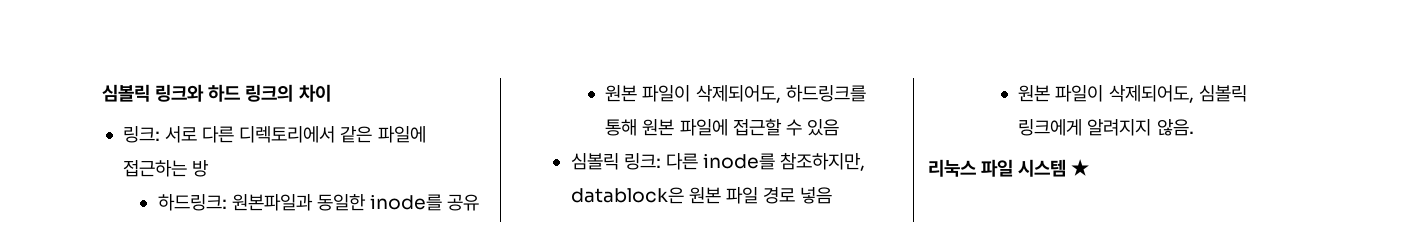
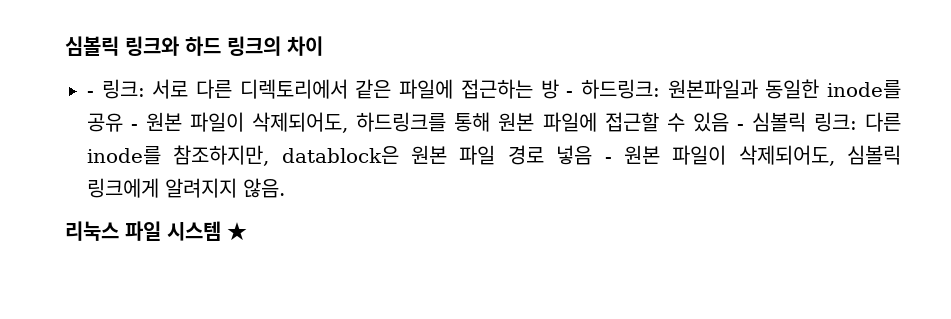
(331, 93) none -> [87,91,94,97] -
(210, 168) // -> [566,91,574,97] -
(480, 202) // -> [131,124,139,130] -
(839, 127) // -> [736,124,744,130] -
(833, 195) // -> [604,157,612,163] -

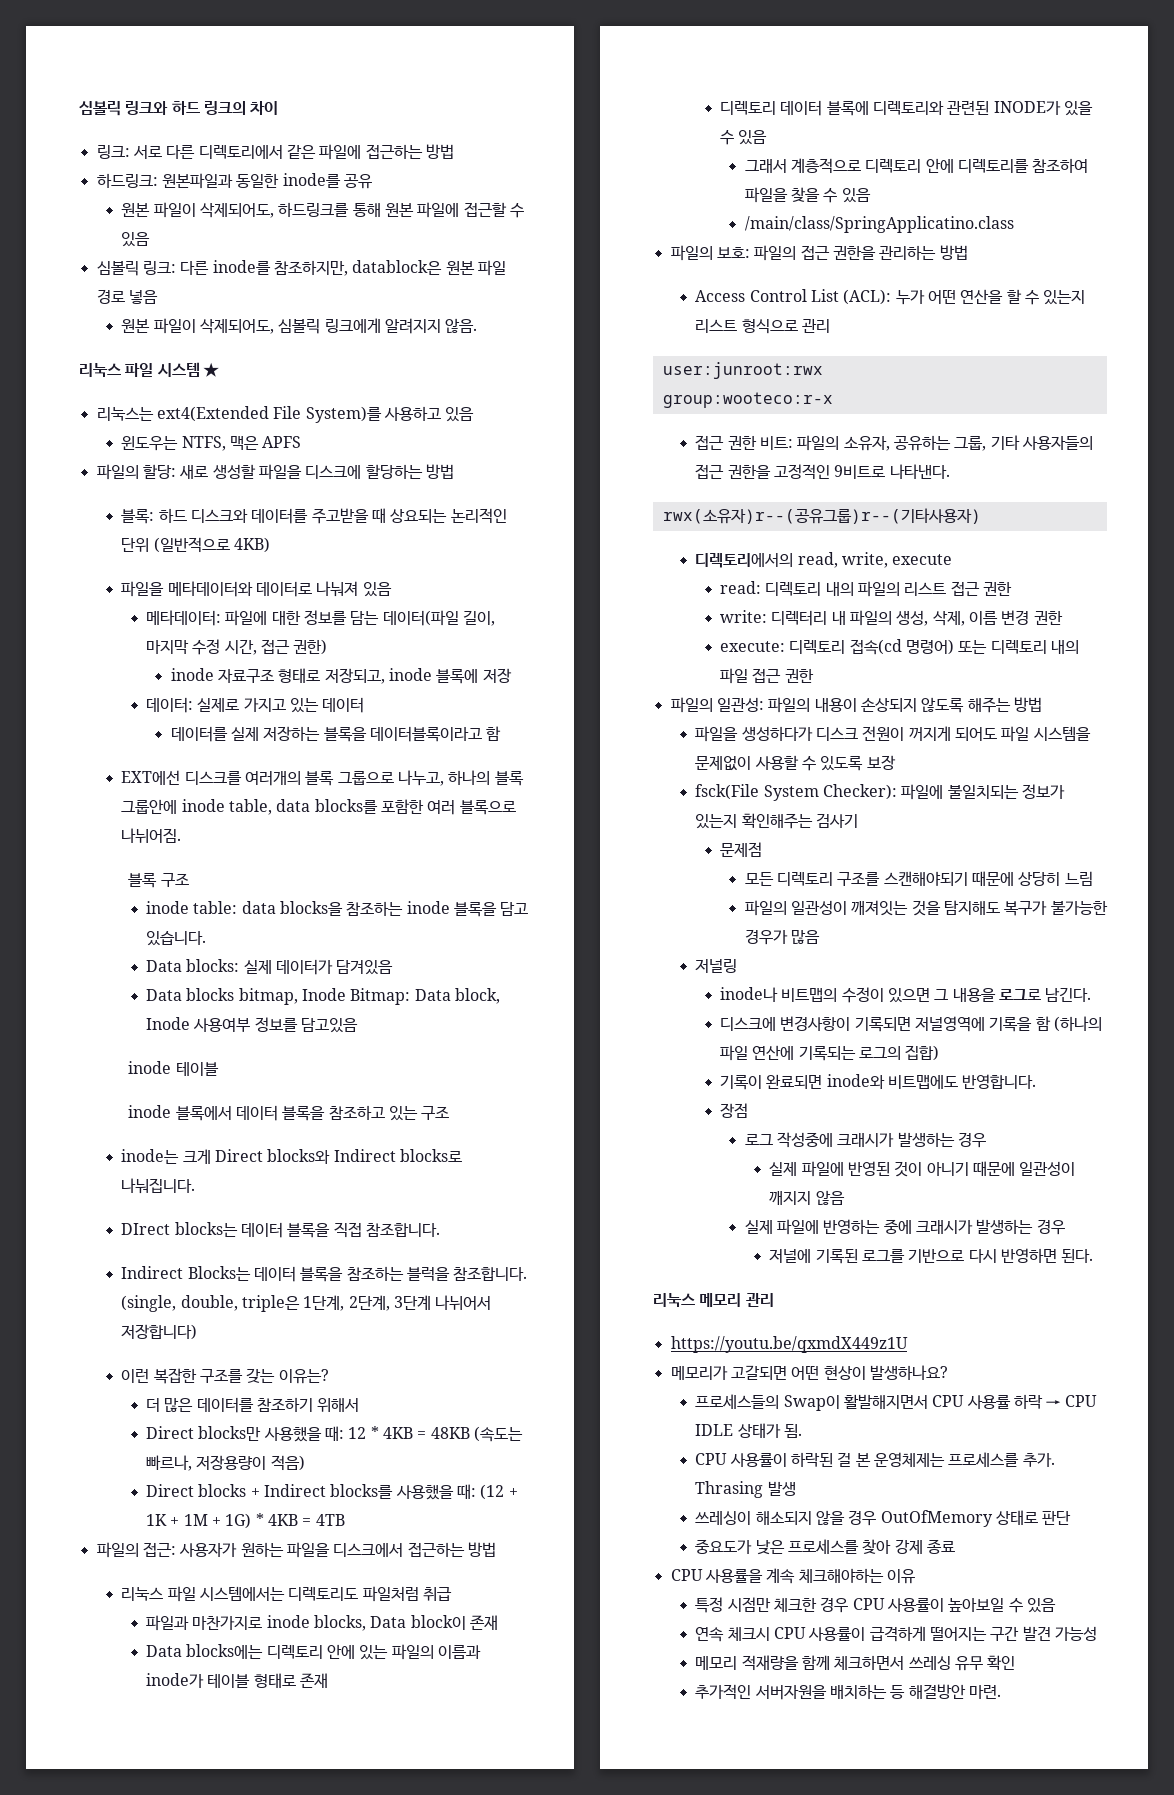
[87,91,94,97] - -> (279, 108) none
[540,79,574,99] 방 - -> [425,144,454,159] 방법 //
[131,124,139,130] - -> (372, 181) //
[736,124,744,130] - -> (151, 239) //
[604,157,612,163] - -> (158, 297) //
(247, 231) none -> [96,406,475,423] [121,436,302,451] [96,464,454,480] [121,508,507,524] [121,537,270,553] [121,581,392,597] [146,610,495,626] [146,639,328,655] [170,668,512,684] [146,697,365,713] [170,726,502,742] [121,770,524,786] [121,799,516,815] [121,828,182,843] [128,873,189,888] [146,901,529,917] [146,931,207,946] [146,959,394,975] [146,988,500,1005] [146,1017,358,1033] [128,1061,219,1076] [128,1105,450,1121] [121,1149,462,1164] [121,1178,196,1194] [121,1222,440,1238] [121,1266,528,1282] [121,1295,492,1312] [121,1324,198,1340] [121,1368,329,1384] [146,1397,360,1413] [146,1426,523,1442] [146,1455,305,1471] [146,1484,518,1500] [146,1513,345,1529] [96,1542,496,1558] [121,1586,452,1602] [146,1615,498,1631] [146,1644,481,1660] [146,1673,328,1688] [720,100,1093,116] [720,130,768,145] [744,158,1089,174] [744,187,871,203] [744,216,1014,233] [670,245,968,261] [695,289,1086,305] [695,319,830,334] [662,362,823,379] [662,392,833,408] [695,435,1093,451] [695,464,950,480] [662,508,981,524] [695,552,953,568] [720,581,1012,597] [720,610,1063,626] [720,639,1079,655] [720,668,814,684] [670,697,1042,713] [695,726,1091,742] [695,755,896,771] [695,784,1065,801] [695,813,858,829] [720,842,763,857] [744,871,1093,886] [744,900,1108,916] [744,929,821,945] [695,959,738,973] [720,987,1092,1003] [720,1016,1102,1032] [720,1045,940,1061] [720,1074,1037,1090] [720,1103,749,1118] [744,1132,986,1148] [769,1161,1076,1177] [769,1190,845,1205] [744,1219,1065,1235] [769,1248,1094,1264] [653,1293,774,1307] [670,1336,908,1353] [670,1365,948,1380] [695,1394,1097,1411] [695,1423,802,1438] [695,1452,1055,1467] [695,1481,796,1498] [695,1510,1072,1527] [695,1539,955,1555] [670,1568,915,1584] [695,1597,1056,1613] [695,1626,1097,1642] [695,1655,1016,1671] [695,1684,1001,1700] // 리눅스는 ext4(Extended File System)를 사용하고 있음 // 윈도우는 NTFS, 맥은 APFS // 파일의 할당: 새로 생성할 파일을 디스크에 할당하는 방법 // 블록: 하드 디스크와 데이터를 주고받을 때 상요되는 논리적인 단위 (일반적으로 4KB) // 파일을 메타데이터와 데이터로 나눠져 있음 // 메타데이터: 파일에 대한 정보를 담는 데이터(파일 길이, 마지막 수정 시간, 접근 권한) // inode 자료구조 형태로 저장되고, inode 블록에 저장 // 데이터: 실제로 가지고 있는 데이터 // 데이터를 실제 저장하는 블록을 데이터블록이라고 함 // EXT에선 디스크를 여러개의 블록 그룹으로 나누고, 하나의 블록 그룹안에 inode table, data blocks를 포함한 여러 블록으로 나뉘어짐. // 블록 구조 // inode table: data blocks을 참조하는 inode 블록을 담고 있습니다. // Data blocks: 실제 데이터가 담겨있음 // Data blocks bitmap, Inode Bitmap: Data block, Inode 사용여부 정보를 담고있음 // inode 테이블 // inode 블록에서 데이터 블록을 참조하고 있는 구조 // inode는 크게 Direct blocks와 Indirect blocks로 나눠집니다. // DIrect blocks는 데이터 블록을 직접 참조합니다. // Indirect Blocks는 데이터 블록을 참조하는 블럭을 참조합니다. (single, double, triple은 1단계, 2단계, 3단계 나뉘어서 저장합니다) // 이런 복잡한 구조를 갖는 이유는? // 더 많은 데이터를 참조하기 위해서 // Direct blocks만 사용했을 때: 12 * 4KB = 48KB (속도는 빠르나, 저장용량이 적음) // Direct blocks + Indirect blocks를 사용했을 때: (12 + 1K + 1M + 1G) * 4KB = 4TB // 파일의 접근: 사용자가 원하는 파일을 디스크에서 접근하는 방법 // 리눅스 파일 시스템에서는 디렉토리도 파일처럼 취급 // 파일과 마찬가지로 inode blocks, Data block이 존재 // Data blocks에는 디렉토리 안에 있는 파일의 이름과 inode가 테이블 형태로 존재 // 디렉토리 데이터 블록에 디렉토리와 관련된 INODE가 있을 수 있음 // 그래서 계층적으로 디렉토리 안에 디렉토리를 참조하여 파일을 찾을 수 있음 // /main/class/SpringApplicatino.class // 파일의 보호: 파일의 접근 권한을 관리하는 방법 // Access Control List (ACL): 누가 어떤 연산을 할 수 있는지 리스트 형식으로 관리 // user:junroot:rwx // group:wooteco:r-x // 접근 권한 비트: 파일의 소유자, 공유하는 그룹, 기타 사용자들의 접근 권한을 고정적인 9비트로 나타낸다. // rwx(소유자)r--(공유그룹)r--(기타사용자) // 디렉토리에서의 read, write, execute // read: 디렉토리 내의 파일의 리스트 접근 권한 // write: 디렉터리 내 파일의 생성, 삭제, 이름 변경 권한 // execute: 디렉토리 접속(cd 명령어) 또는 디렉토리 내의 파일 접근 권한 // 파일의 일관성: 파일의 내용이 손상되지 않도록 해주는 방법 // 파일을 생성하다가 디스크 전원이 꺼지게 되어도 파일 시스템을 문제없이 사용할 수 있도록 보장 // fsck(File System Checker): 파일에 불일치되는 정보가 있는지 확인해주는 검사기 // 문제점 // 모든 디렉토리 구조를 스캔해야되기 때문에 상당히 느림 // 파일의 일관성이 깨져잇는 것을 탐지해도 복구가 불가능한 경우가 많음 // 저널링 // inode나 비트맵의 수정이 있으면 그 내용을 로그로 남긴다. // 디스크에 변경사항이 기록되면 저널영역에 기록을 함 (하나의 파일 연산에 기록되는 로그의 집합) // 기록이 완료되면 inode와 비트맵에도 반영합니다. // 장점 // 로그 작성중에 크래시가 발생하는 경우 // 실제 파일에 반영된 것이 아니기 때문에 일관성이 깨지지 않음 // 실제 파일에 반영하는 중에 크래시가 발생하는 경우 // 저널에 기록된 로그를 기반으로 다시 반영하면 된다. // 리눅스 메모리 관리 // https://youtu.be/qxmdX449z1U // 메모리가 고갈되면 어떤 현상이 발생하나요? // 프로세스들의 Swap이 활발해지면서 CPU 사용률 하락 → CPU IDLE 상태가 됨. // CPU 사용률이 하락된 걸 본 운영체제는 프로세스를 추가. Thrasing 발생 // 쓰레싱이 해소되지 않을 경우 OutOfMemory 상태로 판단 // 중요도가 낮은 프로세스를 찾아 강제 종료 // CPU 사용률을 계속 체크해야하는 이유 // 특정 시점만 체크한 경우 CPU 사용률이 높아보일 수 있음 // 연속 체크시 CPU 사용률이 급격하게 떨어지는 구간 발견 가능성 // 메모리 적재량을 함께 체크하면서 쓰레싱 유무 확인 // 추가적인 서버자원을 배치하는 등 해결방안 마련.

